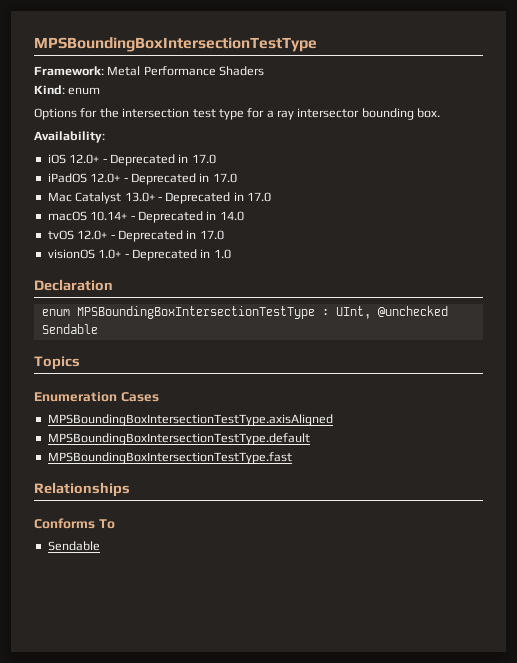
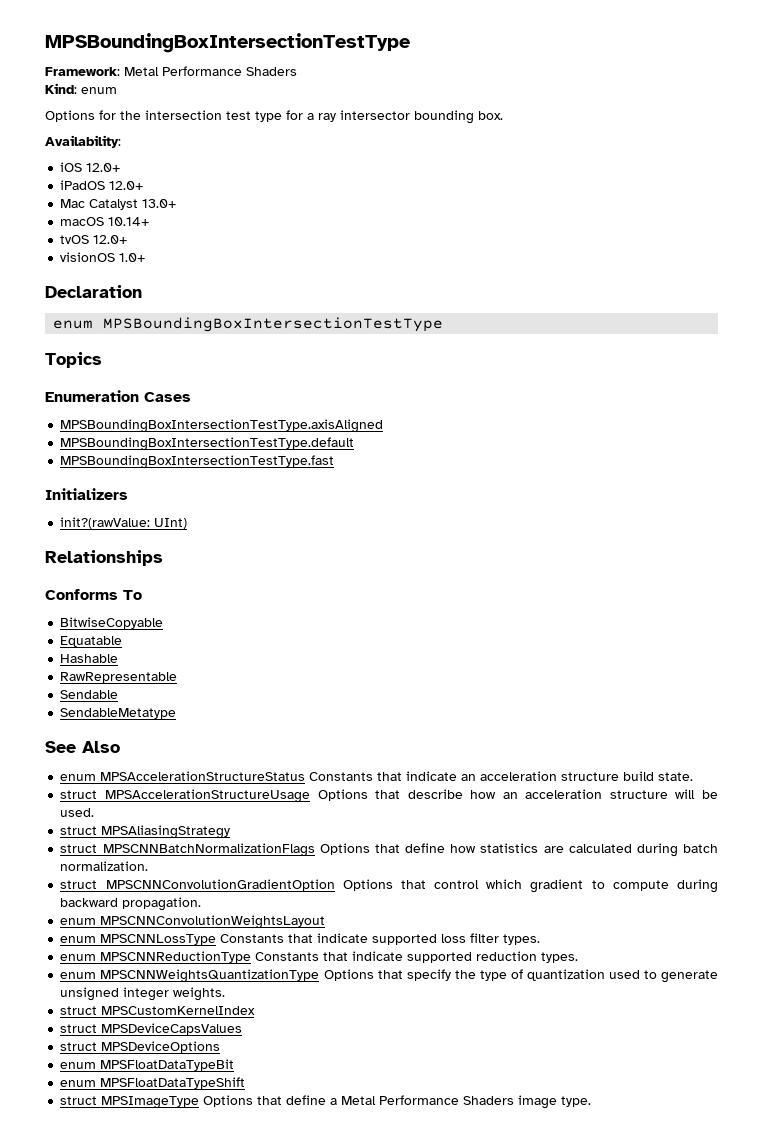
[102,154,216,166] [47,173,237,185] [47,192,271,204] [47,211,244,223] [47,230,224,242] [47,249,231,261] - Deprecated in 17.0 // iPadOS 12.0+ - Deprecated in 17.0 // Mac Catalyst 13.0+ - Deprecated in 17.0 // macOS 10.14+ - Deprecated in 14.0 // tvOS 12.0+ - Deprecated in 17.0 // visionOS 1.0+ - Deprecated in 1.0 -> [60,180,144,190] [60,199,177,210] [60,217,150,226] [60,235,128,244] [60,252,146,262] // iPadOS 12.0+ // Mac Catalyst 13.0+ // macOS 10.14+ // tvOS 12.0+ // visionOS 1.0+
[321,306,448,319] [41,324,98,334] : UInt, @unchecked Sendable -> (444, 324) none
(292, 458) none -> [45,488,128,500] [60,517,188,529] // Initializers // init?(rawValue: UInt)
[47,541,100,551] Sendable -> [60,617,164,629] [60,636,123,647] [60,654,119,663] [60,672,178,683] [60,690,119,699] [60,708,177,719] [45,741,120,753] [60,771,694,781] [60,789,718,803] [60,808,95,817] [60,825,231,839] [60,843,719,857] [60,861,149,871] [60,879,719,893] [60,897,202,911] [60,915,326,929] [60,933,541,945] [60,951,579,963] [60,969,718,983] [60,987,226,1001] [60,1006,256,1015] [60,1023,243,1035] [60,1041,221,1053] [60,1059,235,1071] [60,1077,246,1089] [60,1095,592,1109] BitwiseCopyable // Equatable // Hashable // RawRepresentable // Sendable // SendableMetatype // See Also // enum MPSAccelerationStructureStatus Constants that indicate an acceleration structure build state. // struct MPSAccelerationStructureUsage Options that describe how an acceleration structure will be used. // struct MPSAliasingStrategy // struct MPSCNNBatchNormalizationFlags Options that define how statistics are calculated during batch normalization. // struct MPSCNNConvolutionGradientOption Options that control which gradient to compute during backward propagation. // enum MPSCNNConvolutionWeightsLayout // enum MPSCNNLossType Constants that indicate supported loss filter types. // enum MPSCNNReductionType Constants that indicate supported reduction types. // enum MPSCNNWeightsQuantizationType Options that specify the type of quantization used to generate unsigned integer weights. // struct MPSCustomKernelIndex // struct MPSDeviceCapsValues // struct MPSDeviceOptions // enum MPSFloatDataTypeBit // enum MPSFloatDataTypeShift // struct MPSImageType Options that define a Metal Performance Shaders image type.

